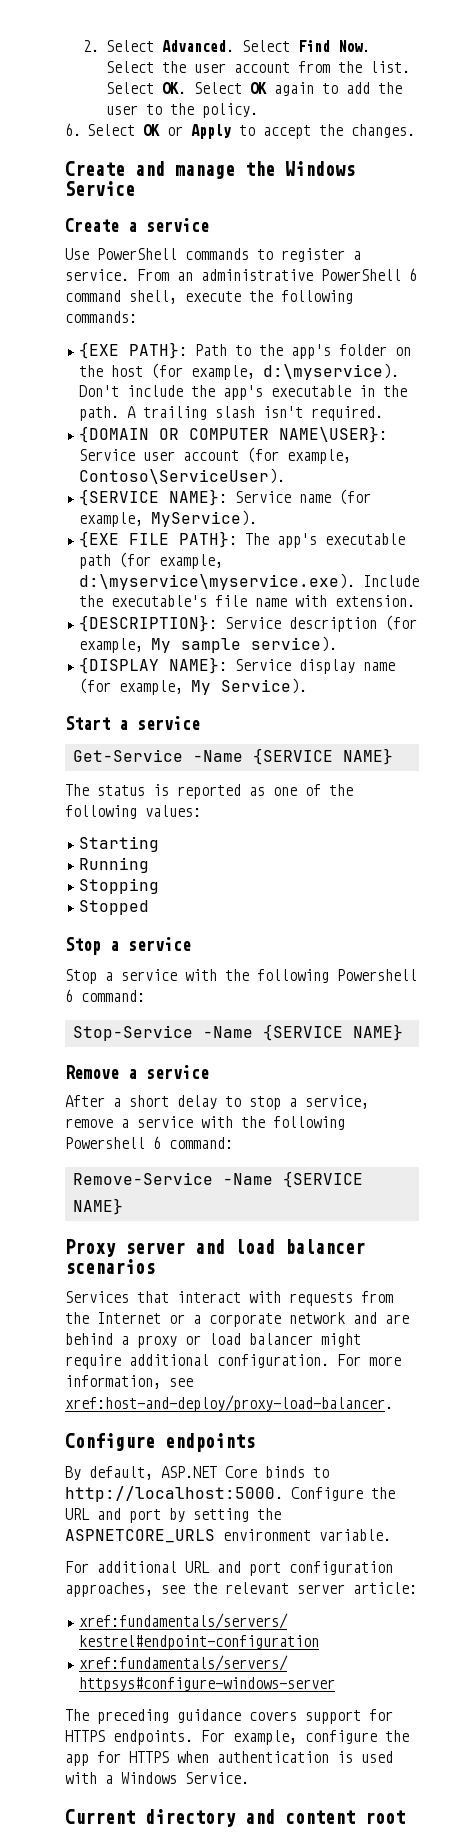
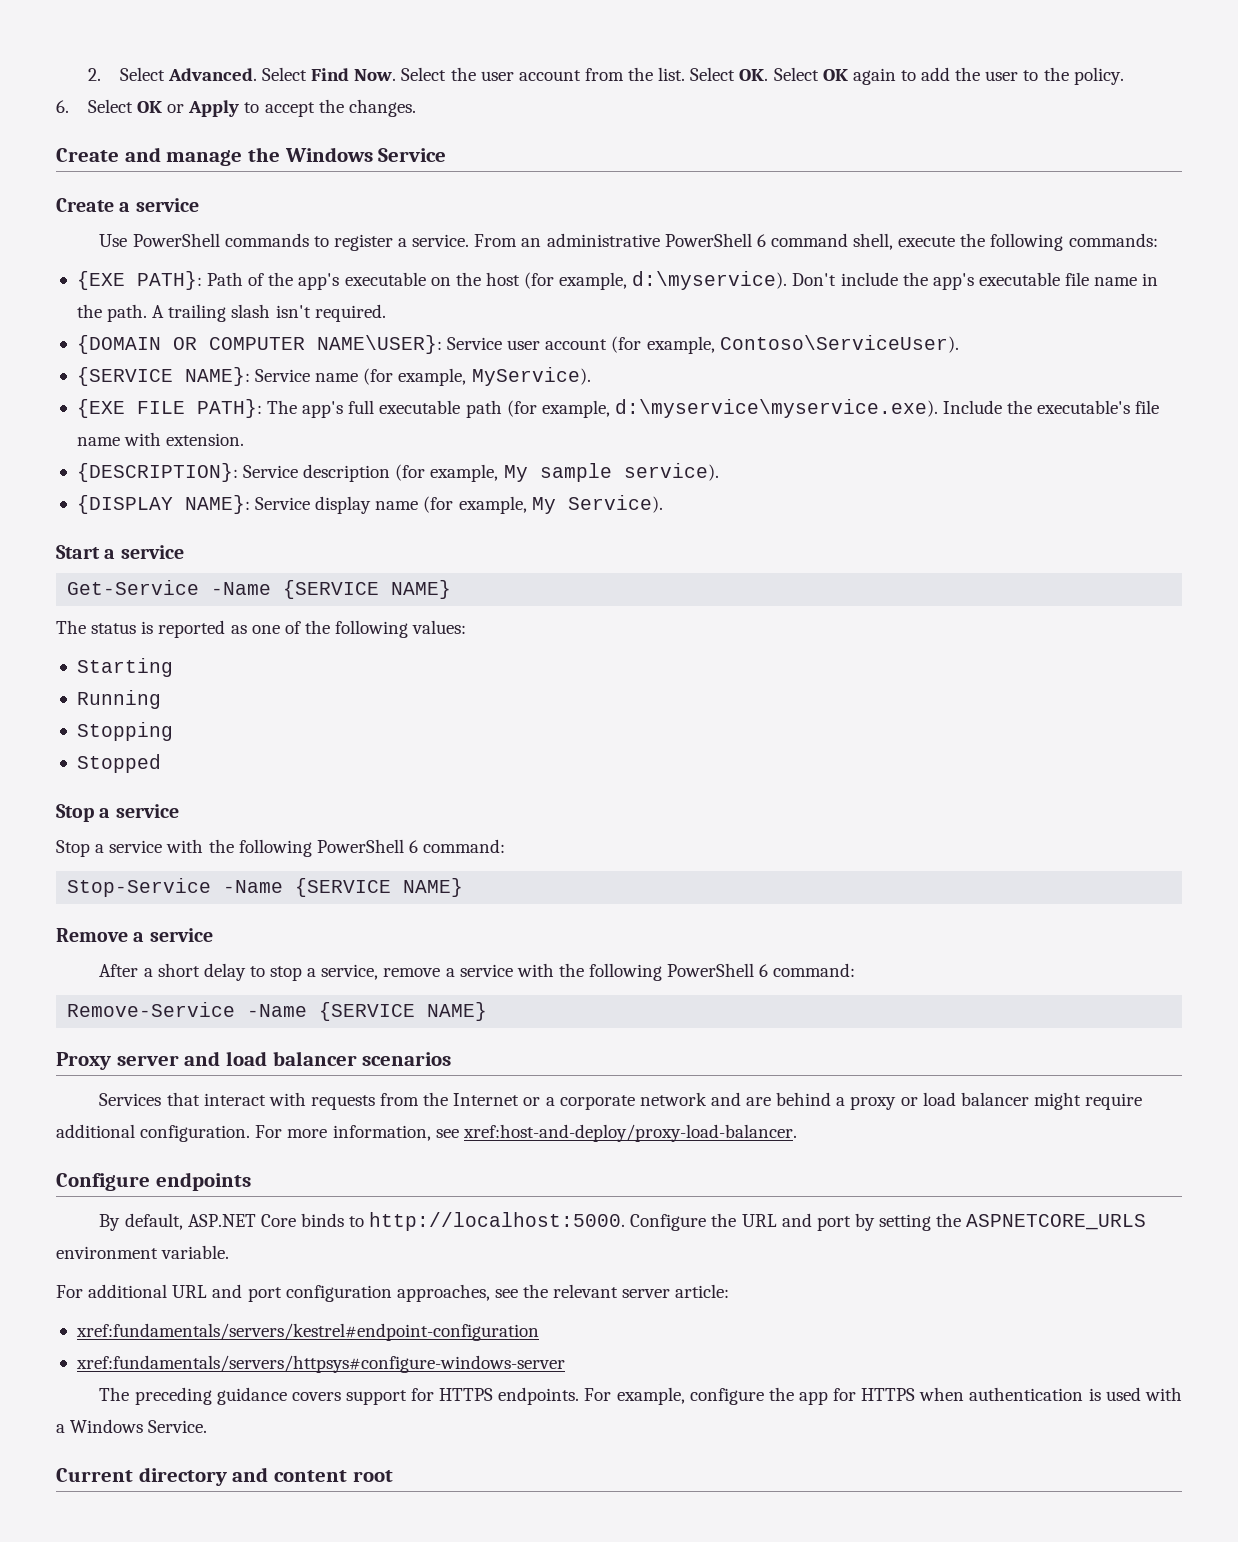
[234,344,387,359] to the app's folder -> [248,272,426,290] of the app's executable
(351, 391) none -> [1065,272,1138,286] file name
(317, 540) none -> [348,400,375,414] full
[337,969,417,981] Powershell -> [316,839,404,853] PowerShell
[65,1137,145,1149] Powershell -> [667,963,755,977] PowerShell

